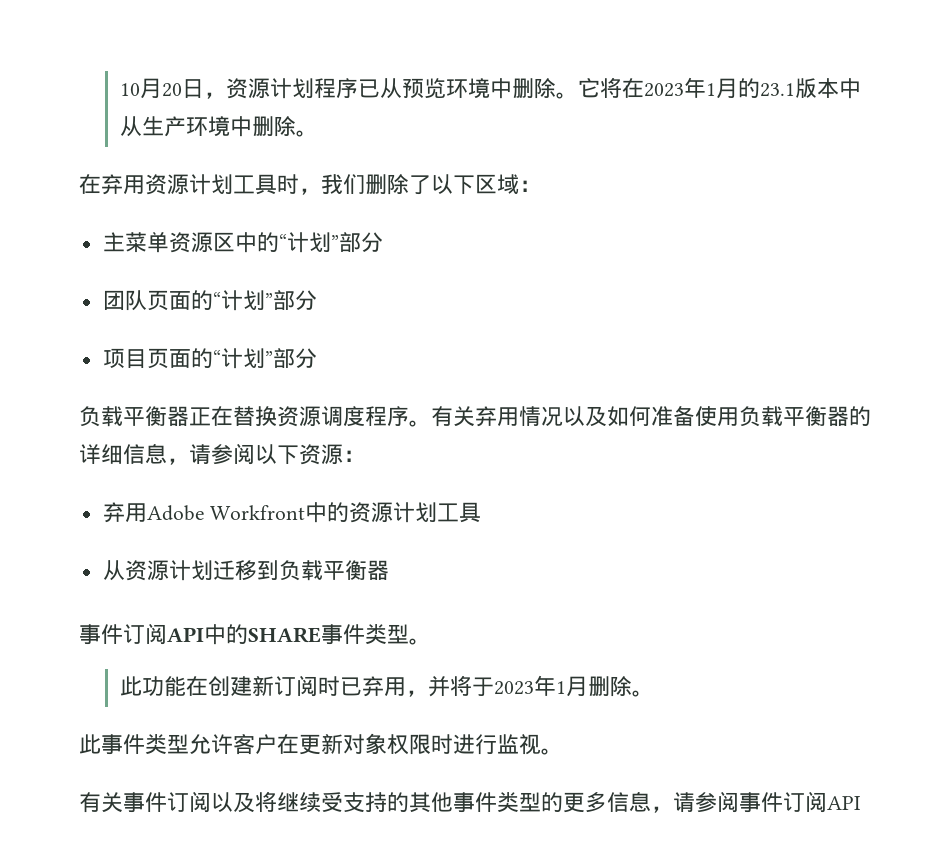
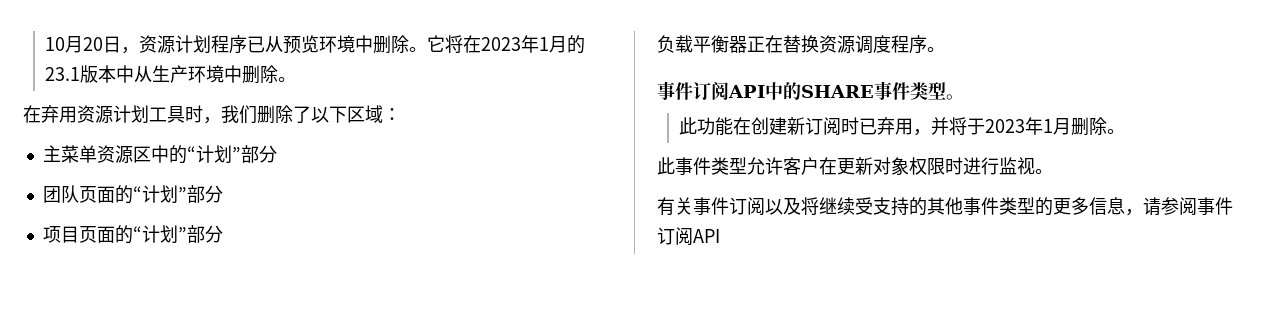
[431,406,871,427] [79,443,365,465] [102,502,482,523] [102,560,389,581] 有关弃用情况以及如何准备使用负载平衡器的详细信息，请参阅以下资源： // 弃用Adobe Workfront中的资源计划工具 // 从资源计划迁移到负载平衡器 -> (945, 49) none

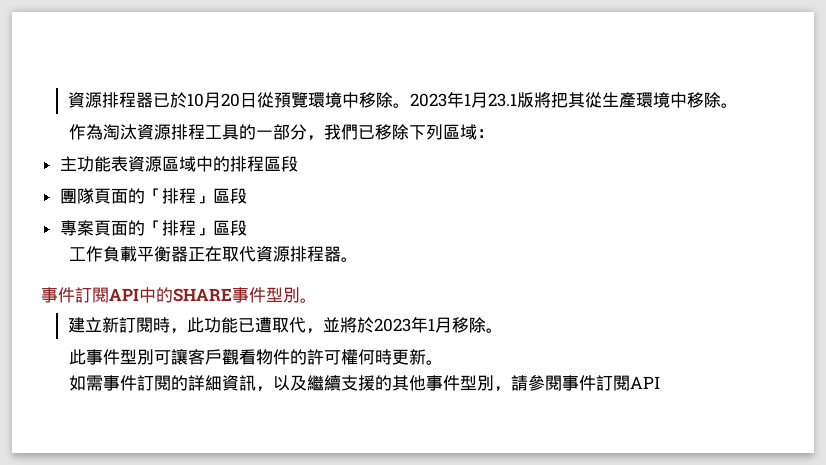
[45,35,586,54] [45,65,297,84] [23,105,401,124] [42,145,277,164] [42,185,223,204] [42,225,223,244] [657,35,927,54] 10月20日，资源计划程序已从预览环境中删除。它将在2023年1月的23.1版本中从生产环境中删除。 // 在弃用资源计划工具时，我们删除了以下区域： // 主菜单资源区中的“计划”部分 // 团队页面的“计划”部分 // 项目页面的“计划”部分 // 负载平衡器正在替换资源调度程序 -> [67,91,738,108] [69,124,495,141] [59,156,298,172] [59,188,247,204] [59,220,247,236] [69,246,342,262] 資源排程器已於10月20日從預覽環境中移除。2023年1月23.1版將把其從生產環境中移除。 // 作為淘汰資源排程工具的一部分，我們已移除下列區域： // 主功能表資源區域中的排程區段 // 團隊頁面的「排程」區段 // 專案頁面的「排程」區段 // 工作負載平衡器正在取代資源排程器
[693,82,729,100] 订阅 -> [75,287,109,303] 訂閱
[910,82,964,100] [679,117,1090,136] 类型。 // 此功能在创建新订阅时已弃用，并将于2023年1月删 -> [266,287,317,303] [67,316,469,334] 型別。 // 建立新訂閱時，此功能已遭取代，並將於2023年1月移
[711,157,1053,175] [657,197,1233,216] [657,227,693,245] 类型允许客户在更新对象权限时进行监视。 // 有关事件订阅以及将继续受支持的其他事件类型的更多信息，请参阅事件订阅 -> [120,349,444,365] [69,374,631,392] 型別可讓客戶觀看物件的許可權何時更新。 // 如需事件訂閱的詳細資訊，以及繼續支援的其他事件型別，請參閱事件訂閱

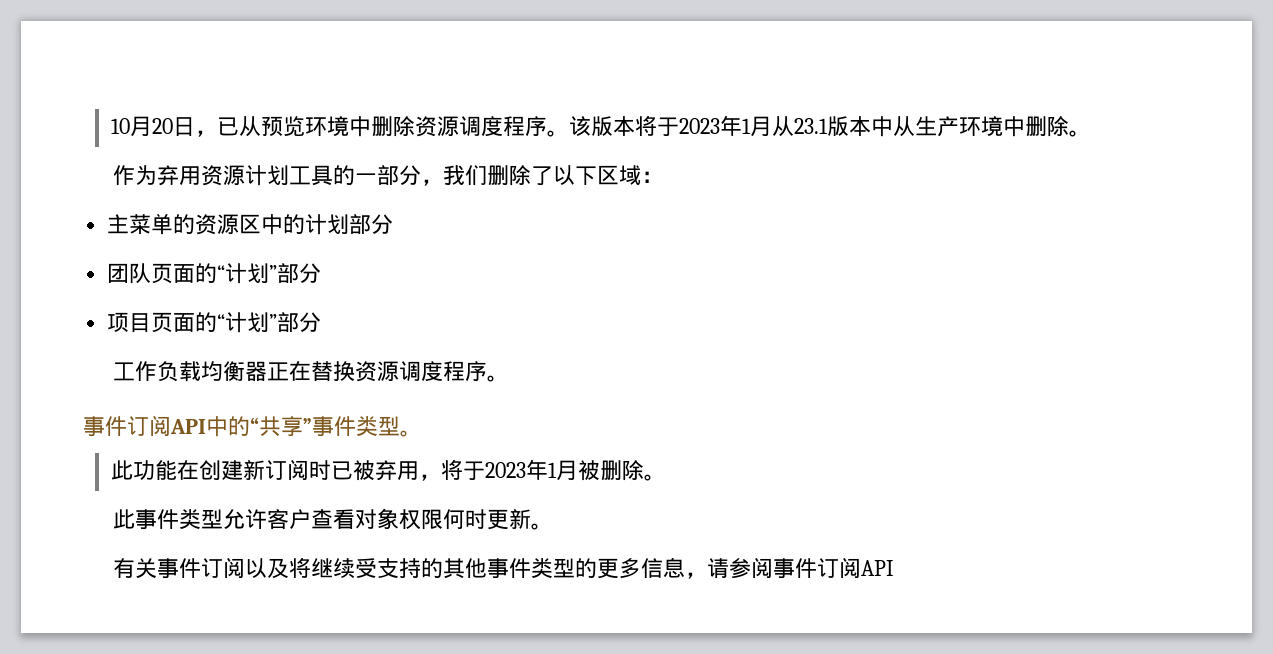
[67,91,738,108] [69,124,495,141] [59,156,298,172] [59,188,247,204] [59,220,247,236] 資源排程器已於10月20日從預覽環境中移除。2023年1月23.1版將把其從生產環境中移除。 // 作為淘汰資源排程工具的一部分，我們已移除下列區域： // 主功能表資源區域中的排程區段 // 團隊頁面的「排程」區段 // 專案頁面的「排程」區段 -> [110,115,1091,137] [112,165,663,186] [107,214,394,235] [107,263,322,284] [107,312,322,333] 10月20日，已从预览环境中删除资源调度程序。该版本将于2023年1月从23.1版本中从生产环境中删除。 // 作为弃用资源计划工具的一部分，我们删除了以下区域： // 主菜单的资源区中的计划部分 // 团队页面的“计划”部分 // 项目页面的“计划”部分
[103,246,155,262] 負載平 -> [156,361,223,382] 负载均
[222,246,342,262] 取代資源排程器 -> [310,361,487,382] 替换资源调度程序
[75,287,109,303] 訂閱 -> [127,415,171,437] 订阅
[173,287,317,303] [67,316,469,334] SHARE事件型別。 // 建立新訂閱時，此功能已遭取代，並將於2023年1月移 -> [250,416,422,437] [110,459,622,481] “共享”事件类型。 // 此功能在创建新订阅时已被弃用，将于2023年1月被删
[120,349,444,365] [69,374,631,392] 型別可讓客戶觀看物件的許可權何時更新。 // 如需事件訂閱的詳細資訊，以及繼續支援的其他事件型別，請參閱事件訂閱 -> [178,508,553,530] [112,557,861,579] 类型允许客户查看对象权限何时更新。 // 有关事件订阅以及将继续受支持的其他事件类型的更多信息，请参阅事件订阅

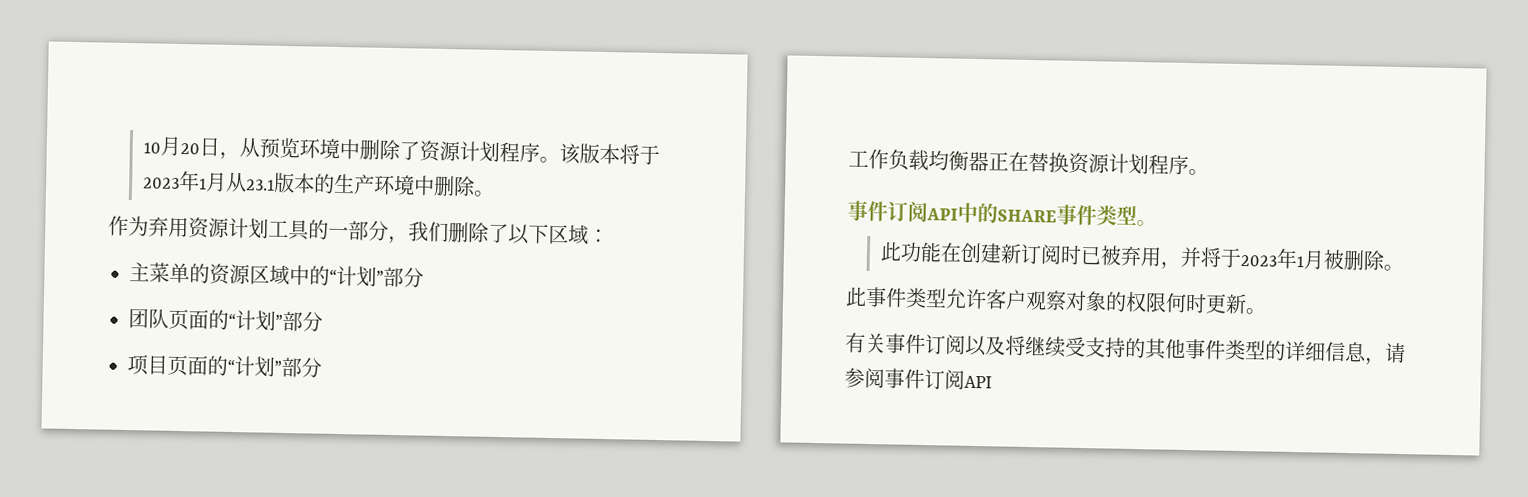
[216,117,239,136] 已 -> (241, 156) none
[414,116,503,137] 资源调度 -> [399,140,501,163] 了资源计划
[870,116,915,137] 中从 -> [313,173,336,194] 的
[261,214,350,235] 中的计划 -> [269,264,384,287] 域中的“计划”
[398,361,443,382] 调度 -> [1108,153,1149,175] 计划
[250,416,312,437] “共享” -> [997,209,1057,223] SHARE
(441, 477) none -> [1180,246,1203,268] 并
[310,508,399,529] 查看对象 -> [1025,290,1127,312] 观察对象的
[596,558,641,579] 更多 -> [1284,340,1326,362] 详细

